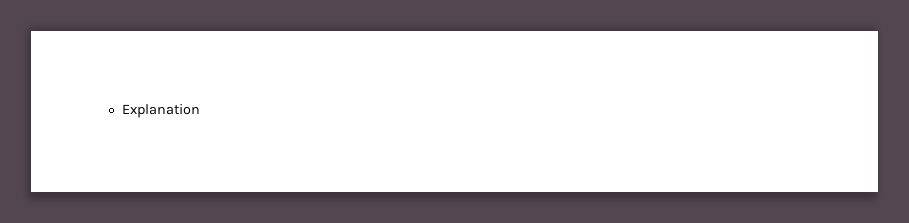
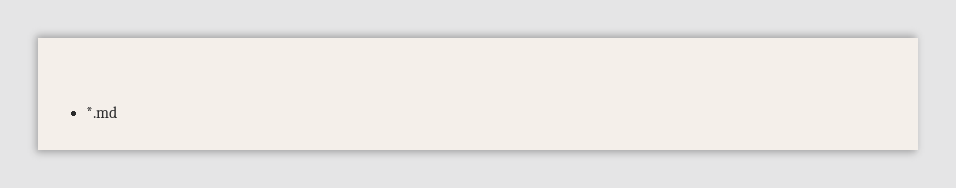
[121,104,200,118] Explanation -> [85,106,117,118] *.md

